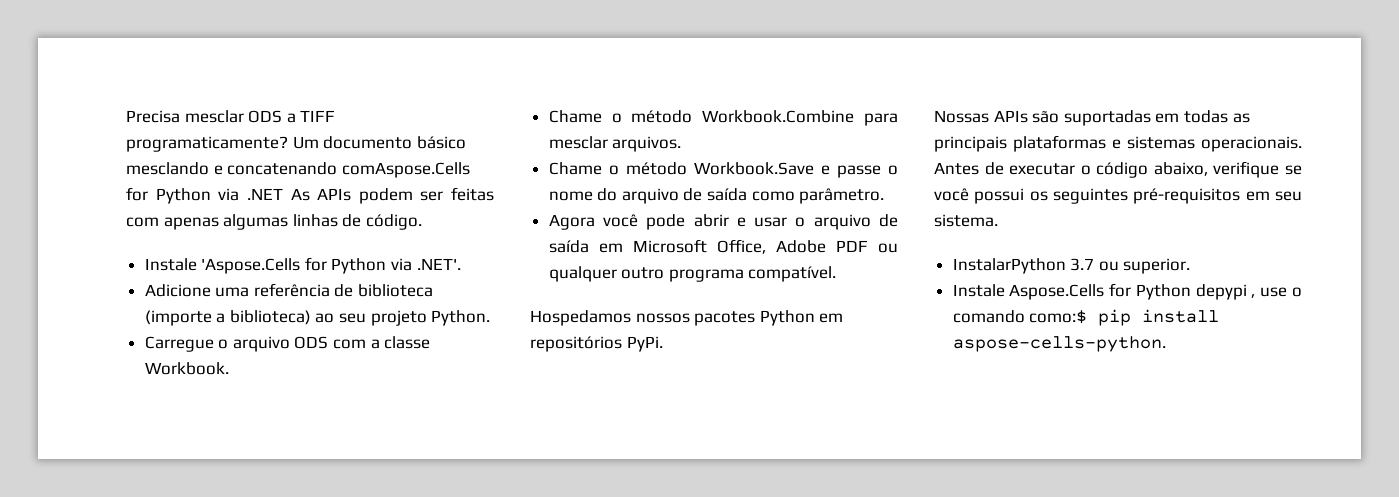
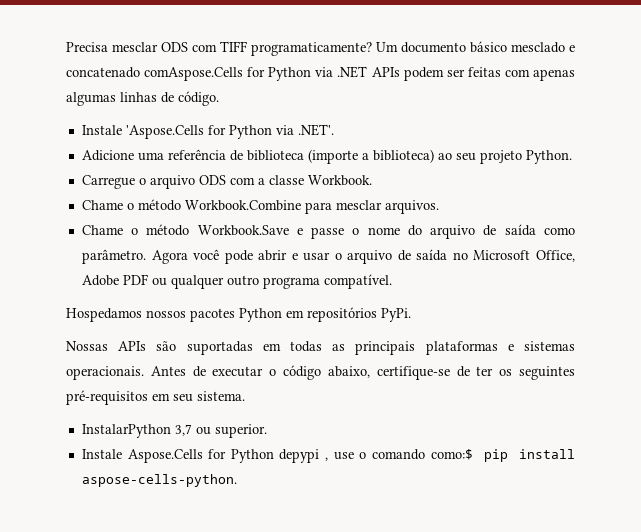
[286,113,296,123] a -> [192,44,217,52] com
[126,162,338,175] mesclando e concatenando -> [511,42,575,53] [66,67,140,78] mesclado e concatenado
[290,188,310,201] As -> (368, 72) none
(885, 196) // -> (146, 256) none
[598,243,623,253] em -> [452,252,468,260] no
[1213,161,1302,178] [934,188,1025,204] verifique se você possui -> [376,366,494,380] certifique-se de ter
[1070,258,1095,271] 3.7 -> [174,424,192,436] 3,7

